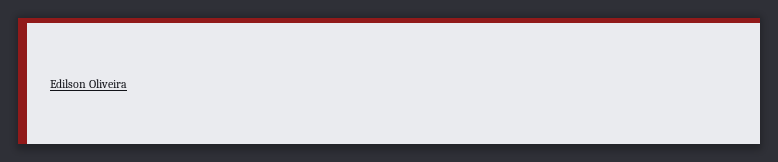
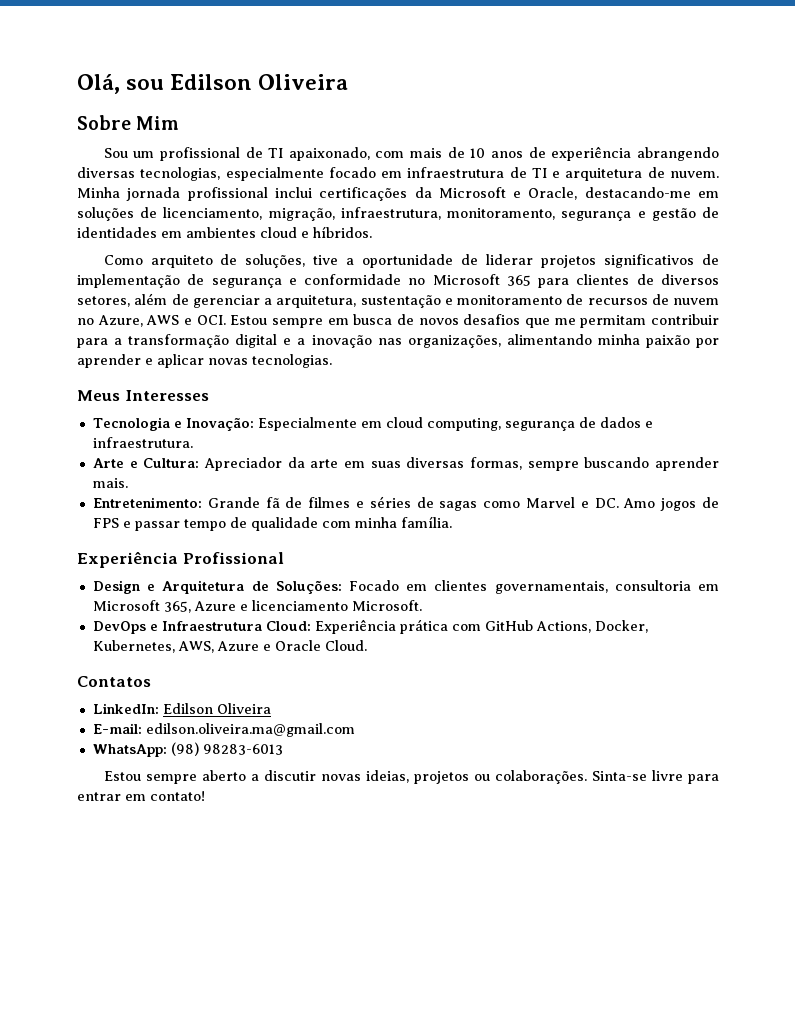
[50,79,128,88] Edilson Oliveira -> [77,74,349,94] [77,115,180,130] [103,146,719,161] [77,167,719,181] [77,187,719,201] [77,207,719,221] [77,226,372,238] [103,254,720,268] [77,274,719,288] [77,293,719,308] [77,314,720,328] [77,334,720,348] [77,354,332,368] [77,390,209,401] [92,417,653,431] [92,437,193,448] [92,457,719,471] [92,478,128,488] [92,496,719,511] [92,516,452,531] [77,551,284,568] [92,580,719,594] [92,600,422,613] [92,619,648,634] [92,640,367,653] [77,676,151,687] [92,703,271,714] [92,723,355,737] [92,742,283,757] [103,770,719,784] [77,791,205,801] Olá, sou Edilson Oliveira // Sobre Mim // Sou um profissional de TI apaixonado, com mais de 10 anos de experiência abrangendo diversas tecnologias, especialmente focado em infraestrutura de TI e arquitetura de nuvem. Minha jornada profissional inclui certificações da Microsoft e Oracle, destacando-me em soluções de licenciamento, migração, infraestrutura, monitoramento, segurança e gestão de identidades em ambientes cloud e híbridos. // Como arquiteto de soluções, tive a oportunidade de liderar projetos significativos de implementação de segurança e conformidade no Microsoft 365 para clientes de diversos setores, além de gerenciar a arquitetura, sustentação e monitoramento de recursos de nuvem no Azure, AWS e OCI. Estou sempre em busca de novos desafios que me permitam contribuir para a transformação digital e a inovação nas organizações, alimentando minha paixão por aprender e aplicar novas tecnologias. // Meus Interesses // Tecnologia e Inovação: Especialmente em cloud computing, segurança de dados e infraestrutura. // Arte e Cultura: Apreciador da arte em suas diversas formas, sempre buscando aprender mais. // Entretenimento: Grande fã de filmes e séries de sagas como Marvel e DC. Amo jogos de FPS e passar tempo de qualidade com minha família. // Experiência Profissional // Design e Arquitetura de Soluções: Focado em clientes governamentais, consultoria em Microsoft 365, Azure e licenciamento Microsoft. // DevOps e Infraestrutura Cloud: Experiência prática com GitHub Actions, Docker, Kubernetes, AWS, Azure e Oracle Cloud. // Contatos // LinkedIn: Edilson Oliveira // E-mail: edilson.oliveira.ma@gmail.com // WhatsApp: (98) 98283-6013 // Estou sempre aberto a discutir novas ideias, projetos ou colaborações. Sinta-se livre para entrar em contato!

